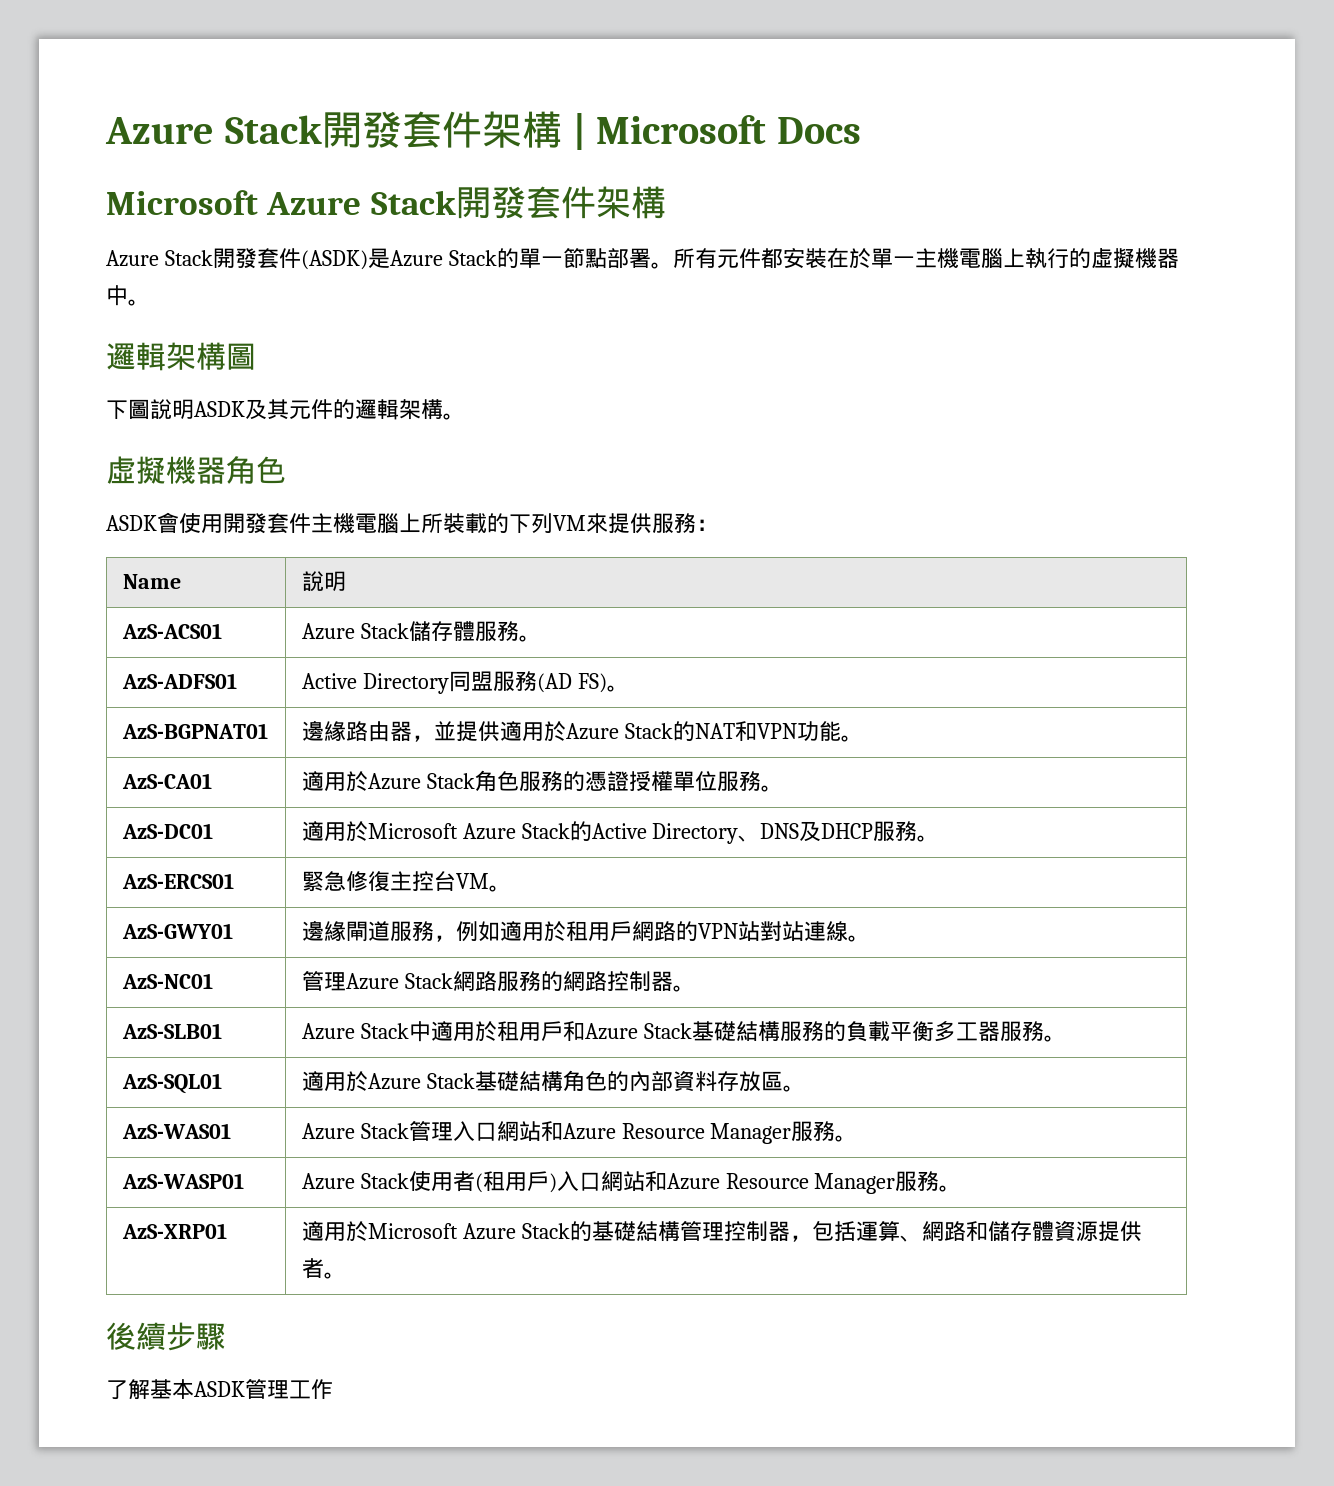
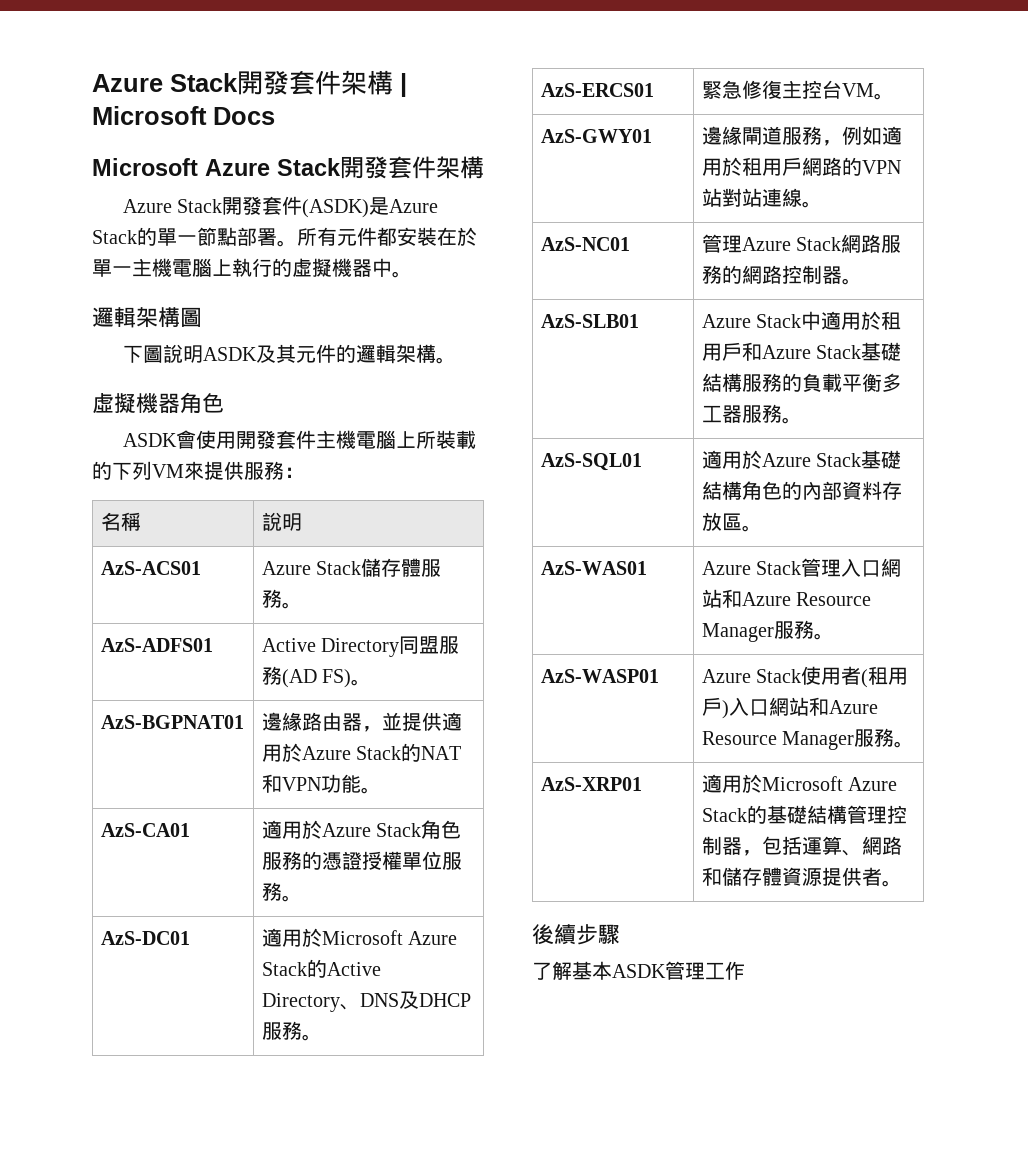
[122,574,181,589] Name -> [100,512,141,531] 名稱

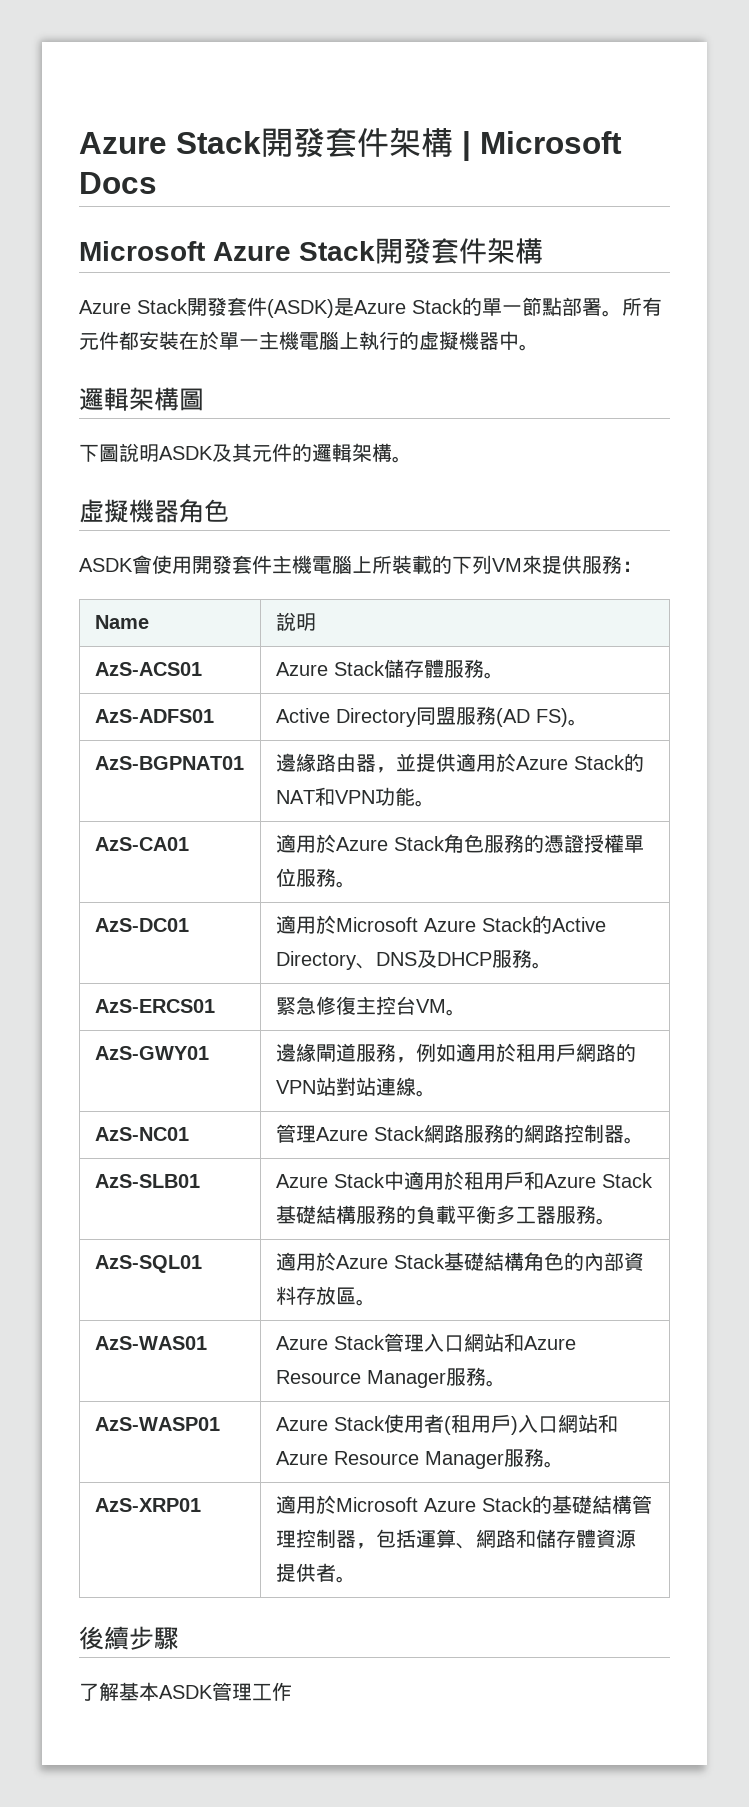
[100,512,141,531] 名稱 -> [94,615,149,629] Name

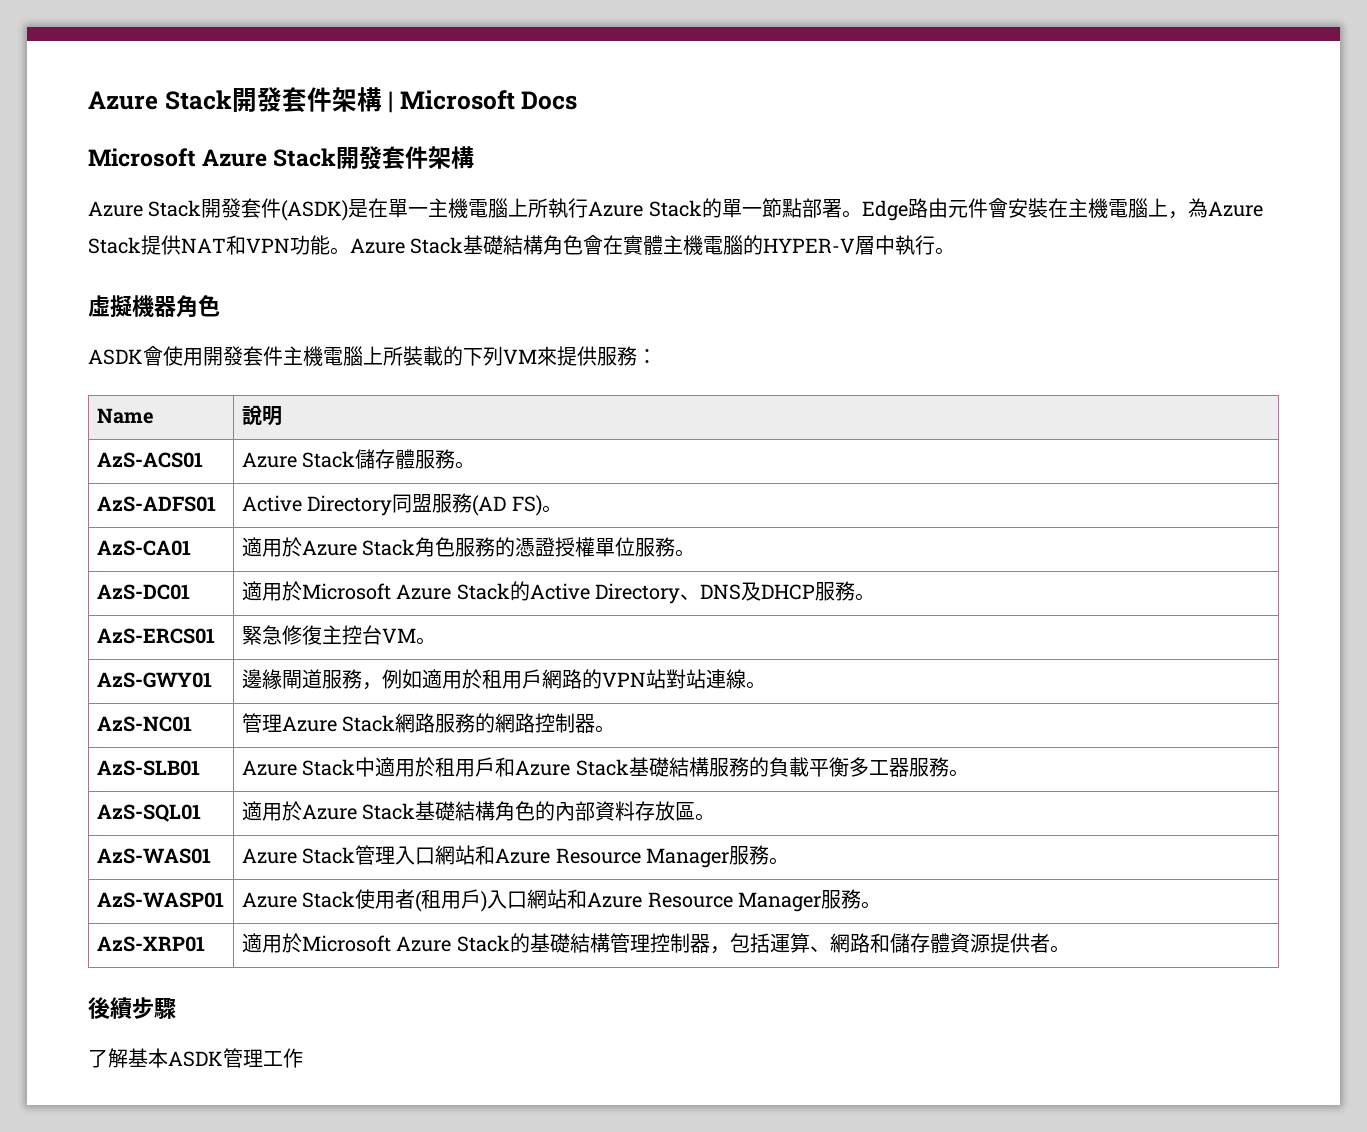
(354, 307) none -> [368,198,589,218] 在單一主機電腦上所執行
[622,297,662,316] [79,331,539,351] [79,387,204,411] [79,443,392,463] 所有元件都安裝在於單一主機電腦上執行的虛擬機器中。 // 邏輯架構圖 // 下圖說明ASDK及其元件的邏輯架構 -> [861,198,1263,221] [88,235,936,255] Edge路由元件會安裝在主機電腦上，為Azure Stack提供NAT和VPN功能。Azure Stack基礎結構角色會在實體主機電腦的HYPER-V層中執行
[94,756,244,770] [275,753,644,773] [275,787,435,807] // AzS-BGPNAT01 | 邊緣路由器，並提供適用於Azure Stack的NAT和VPN功能。 -> (562, 509) none

